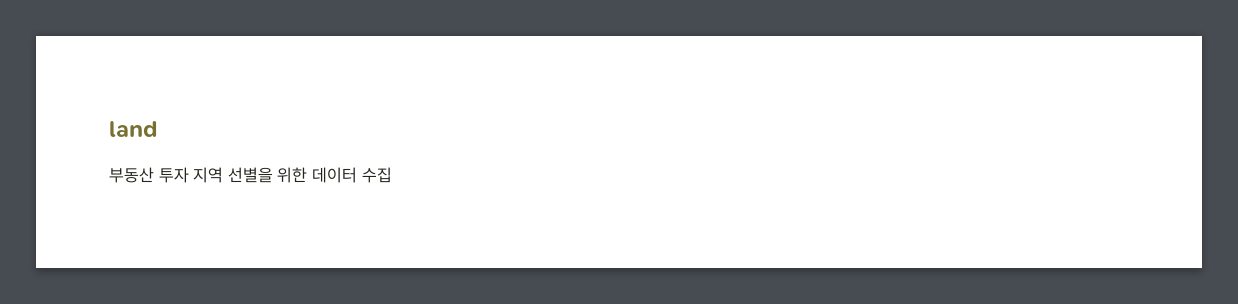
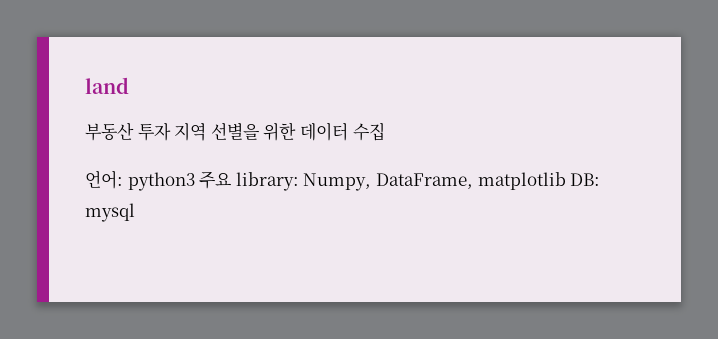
(392, 175) none -> [85,170,601,191] [85,203,135,222] // 언어: python3 주요 library: Numpy, DataFrame, matplotlib DB: mysql

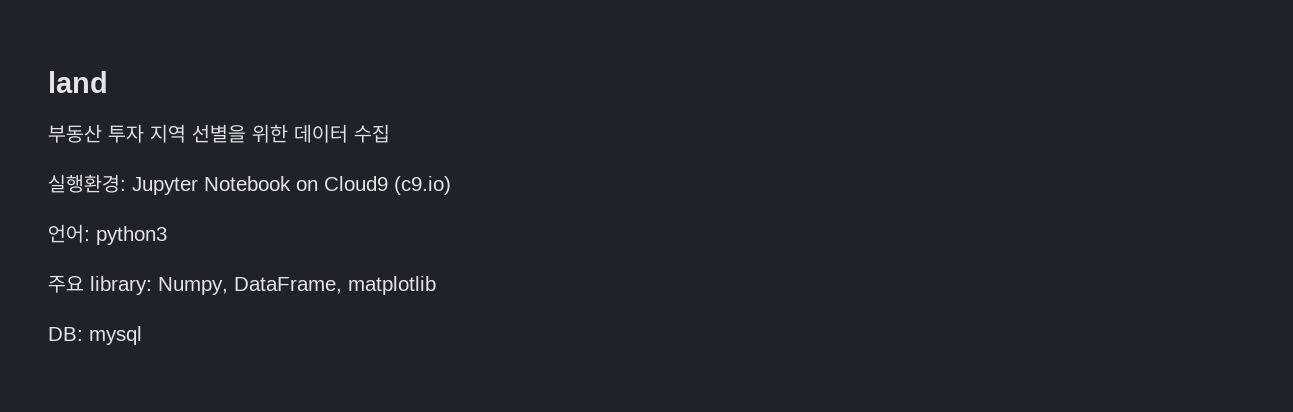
(385, 131) none -> [48,174,451,195] // 실행환경: Jupyter Notebook on Cloud9 (c9.io)
(195, 181) none -> (167, 235) //
(566, 181) none -> (436, 285) //

